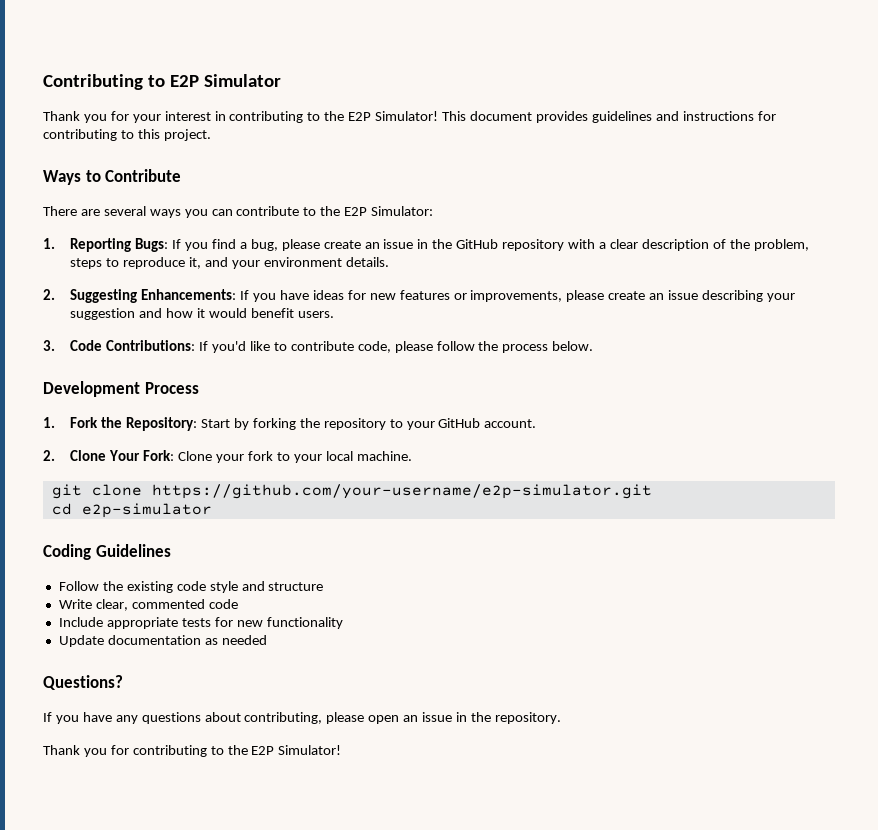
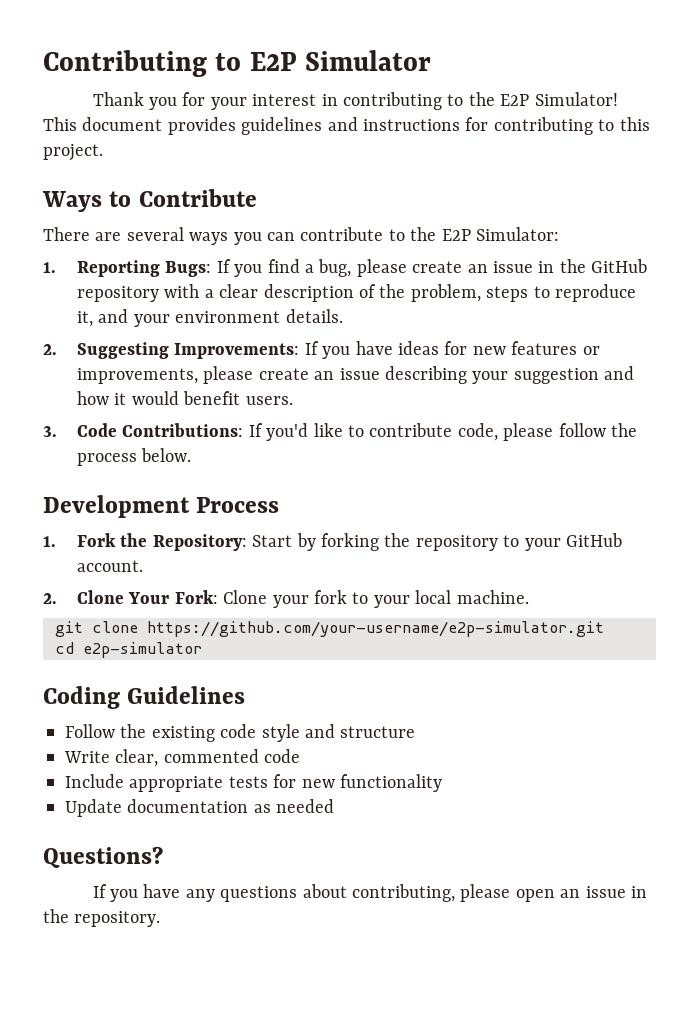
[141,289,237,300] Enhancements: -> [174,343,300,359] Improvements:
[43,745,342,757] // Thank you for contributing to the E2P Simulator! -> (161, 919) none

